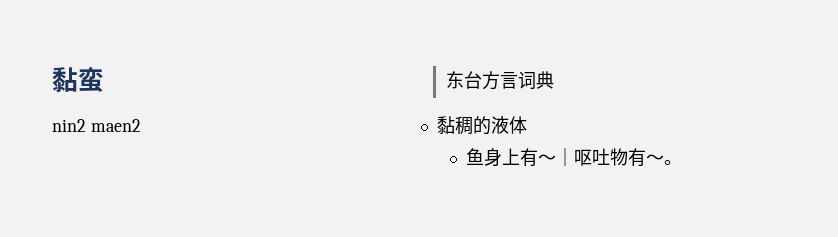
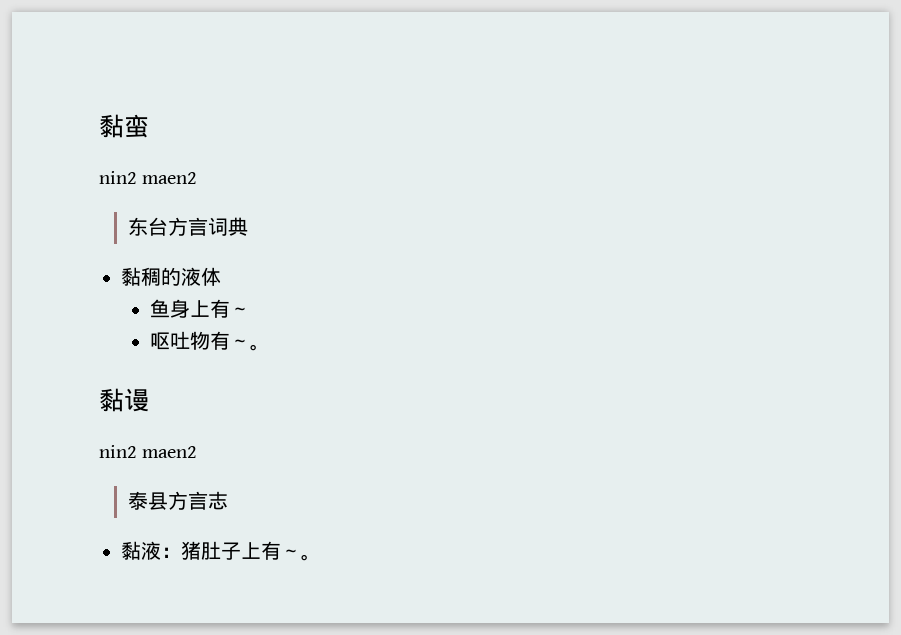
[555,148,574,167] ｜ -> (250, 311) //
(682, 162) none -> [99,388,149,412] [99,445,198,458] [127,491,228,510] [121,541,321,561] // 黏谩 // nin2 maen2 // 泰县方言志 // 黏液：猪肚子上有～。

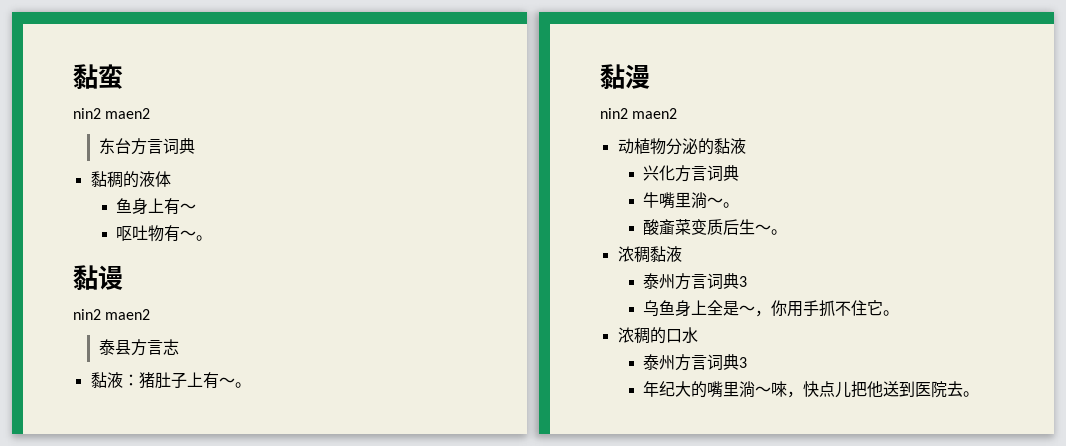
(321, 557) none -> [600,64,650,90] [600,108,678,119] [617,138,746,155] [643,165,740,182] [643,192,740,209] [643,219,788,235] [617,246,682,263] [643,273,748,290] [643,300,900,317] [617,327,698,344] [643,354,748,371] [643,381,980,398] // 黏漫 // nin2 maen2 // 动植物分泌的黏液 // 兴化方言词典 // 牛嘴里淌～。 // 酸齑菜变质后生～。 // 浓稠黏液 // 泰州方言词典3 // 乌鱼身上全是～，你用手抓不住它。 // 浓稠的口水 // 泰州方言词典3 // 年纪大的嘴里淌～唻，快点儿把他送到医院去。

